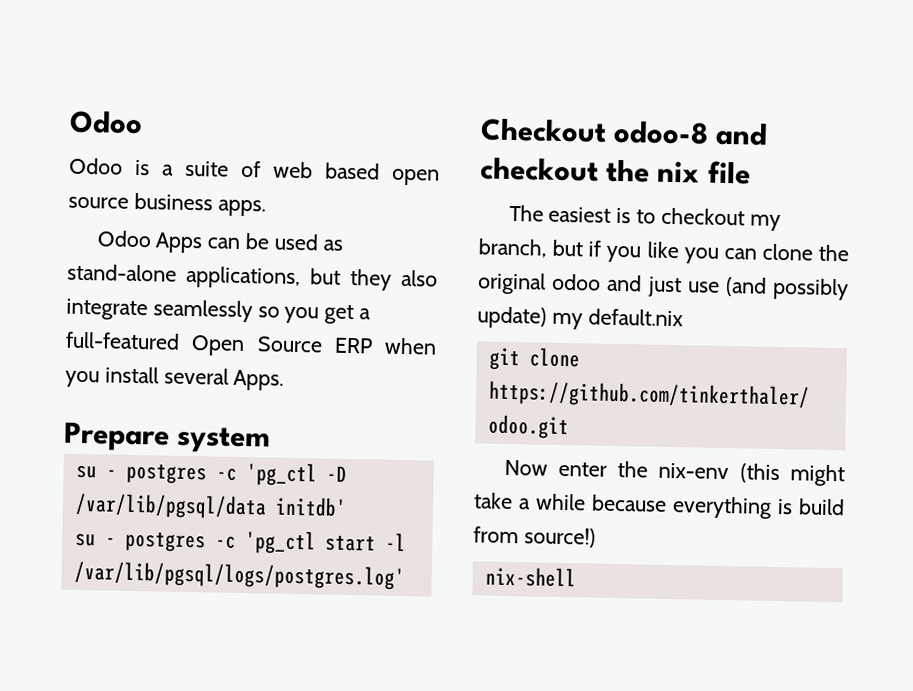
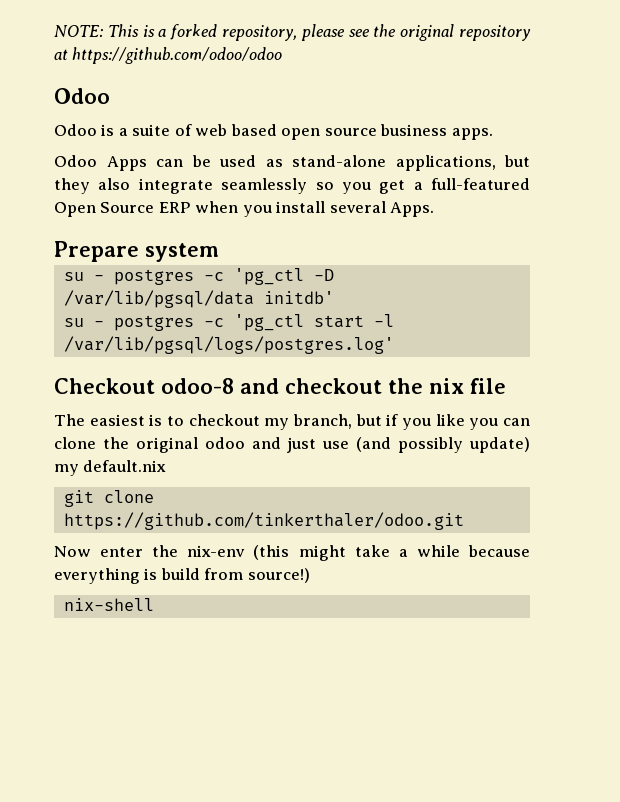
(69, 122) none -> [54,24,531,41] [54,47,283,64] NOTE: This is a forked repository, please see the original repository at https://github.com/odoo/odoo //

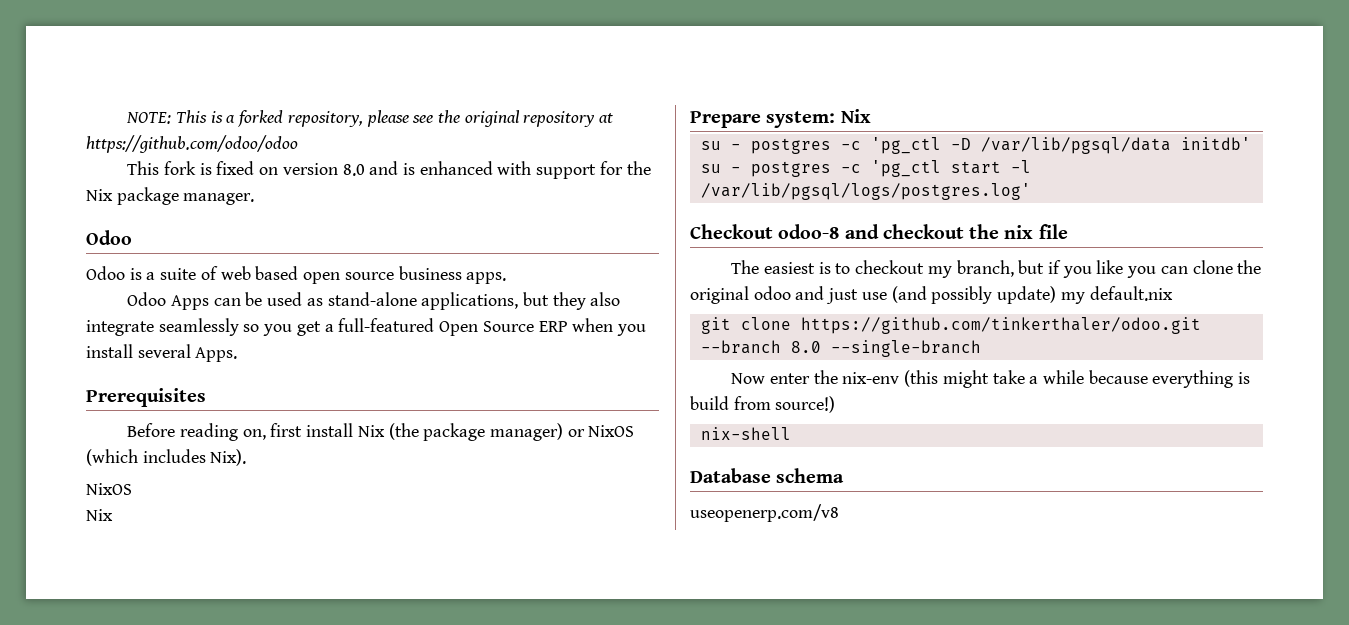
(283, 55) none -> [127,161,651,179] [86,187,255,205] // This fork is fixed on version 8.0 and is enhanced with support for the Nix package manager.
(435, 209) none -> [86,388,206,407] [127,423,635,441] [86,449,247,466] [86,483,132,495] [86,509,113,521] // Prerequisites // Before reading on, first install Nix (the package manager) or NixOS (which includes Nix). // NixOS // Nix
[145,243,219,262] system -> [766,109,871,128] system: Nix
(464, 521) none -> [700,340,981,357] --branch 8.0 --single-branch
(154, 604) none -> [690,468,845,483] [690,504,839,522] // Database schema // useopenerp.com/v8

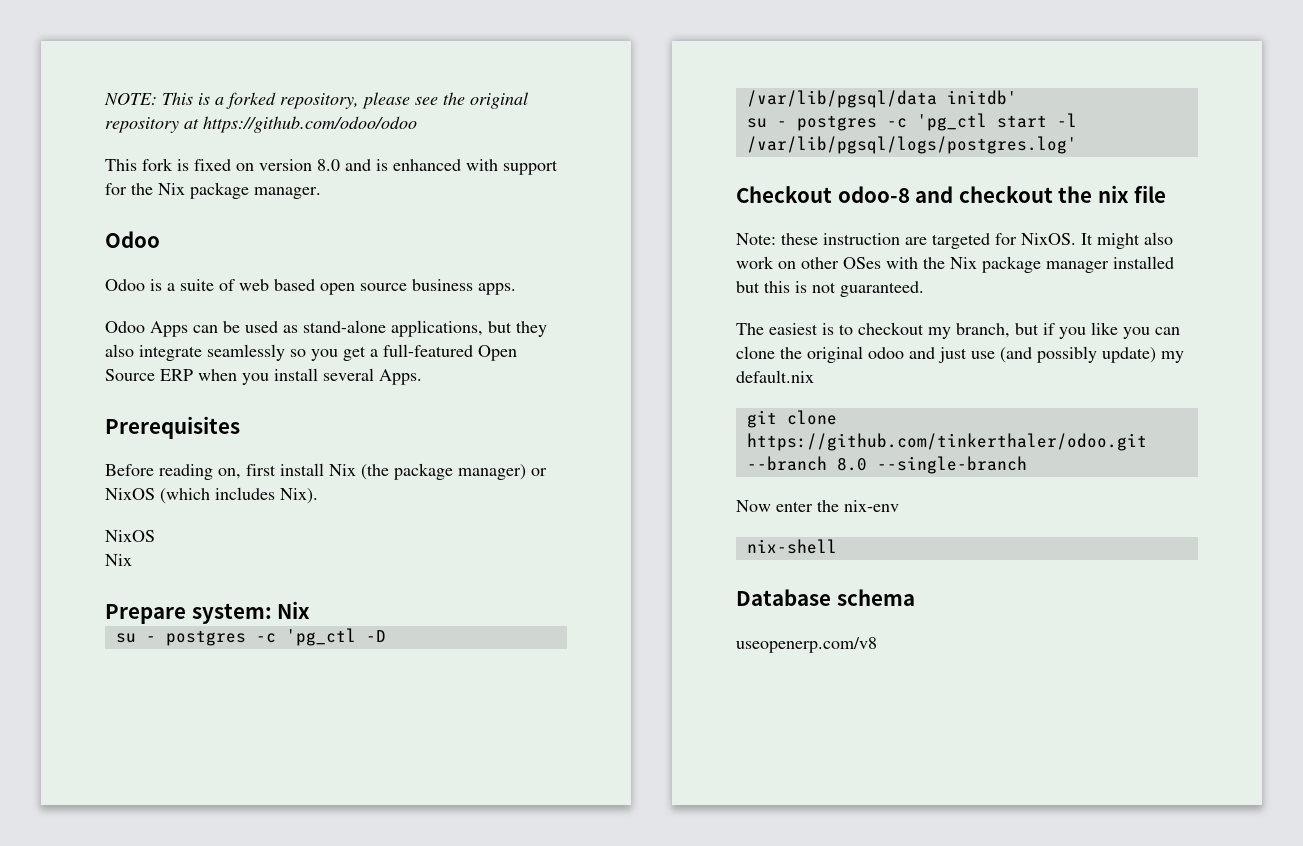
(1068, 231) none -> [736,232,1173,249] [736,256,1174,273] [736,281,924,297] // Note: these instruction are targeted for NixOS. It might also work on other OSes with the Nix package manager installed but this is not guaranteed.
[904,370,1251,388] [690,396,836,413] (this might take a while because everything is build from source!) -> (899, 506) none

